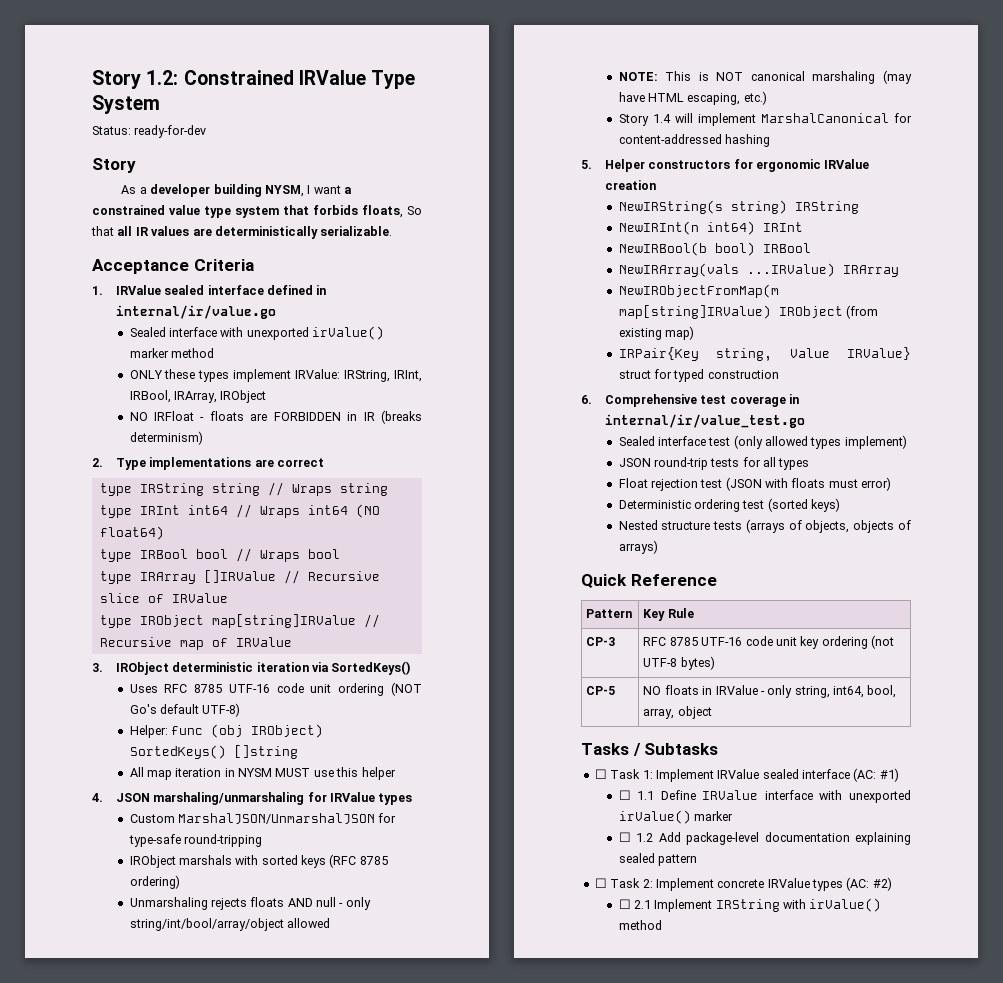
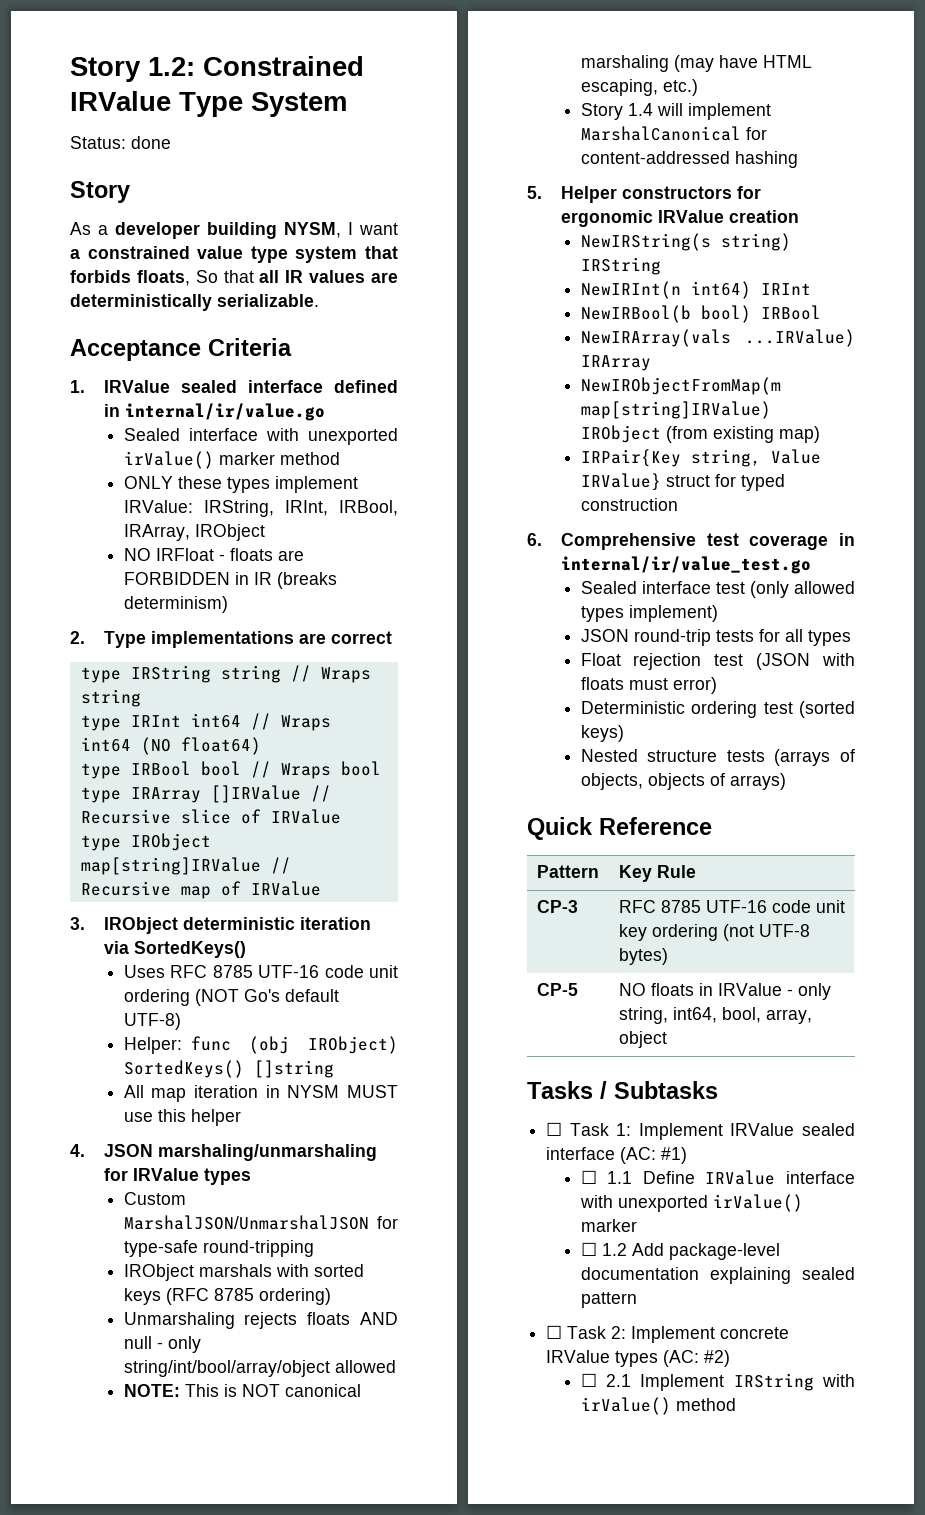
[134,125,207,138] ready-for-dev -> [131,136,171,149] done

